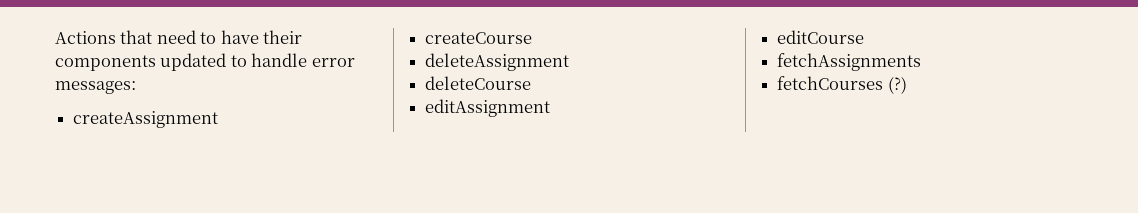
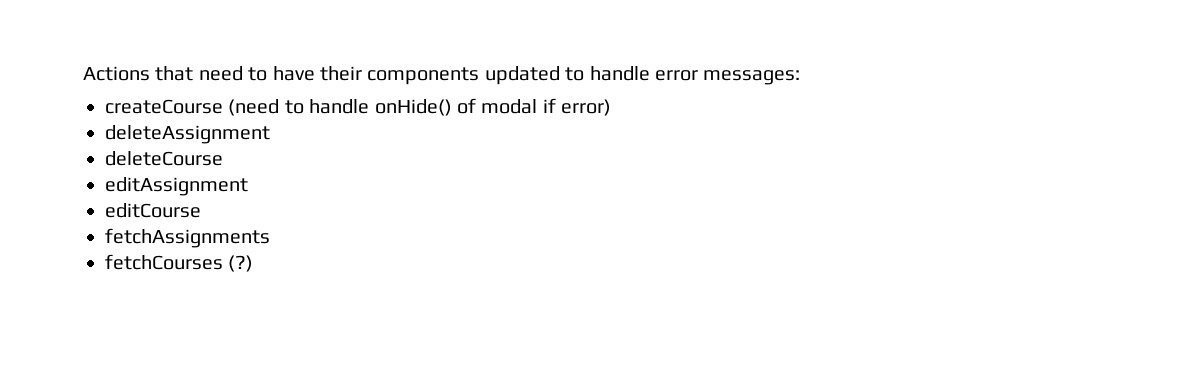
[73,111,219,128] // createAssignment -> (801, 77) none
(533, 38) none -> [228,98,612,116] (need to handle onHide() of modal if error)

